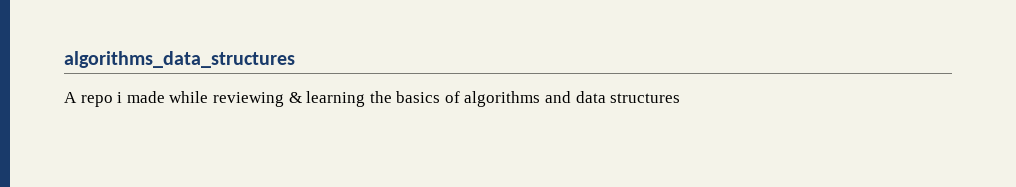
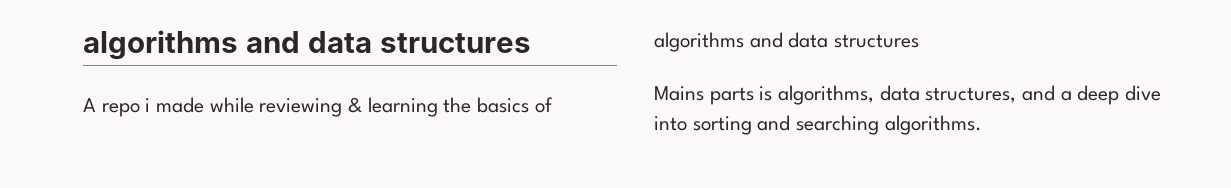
[64,51,295,68] algorithms_data_structures -> [83,30,531,60] algorithms and data structures
(681, 98) none -> [654,85,1162,105] [654,115,982,135] // Mains parts is algorithms, data structures, and a deep dive into sorting and searching algorithms.

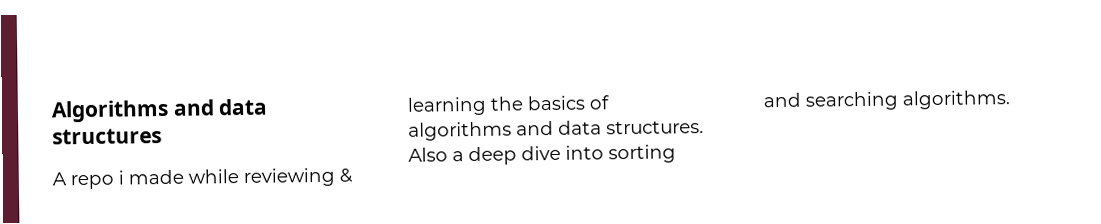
[83,30,238,60] algorithms -> [51,99,169,123] Algorithms
[834,34,920,48] [654,85,1056,105] structures // Mains parts is algorithms, data structures, and -> [606,120,704,135] [408,147,448,162] structures. Also

